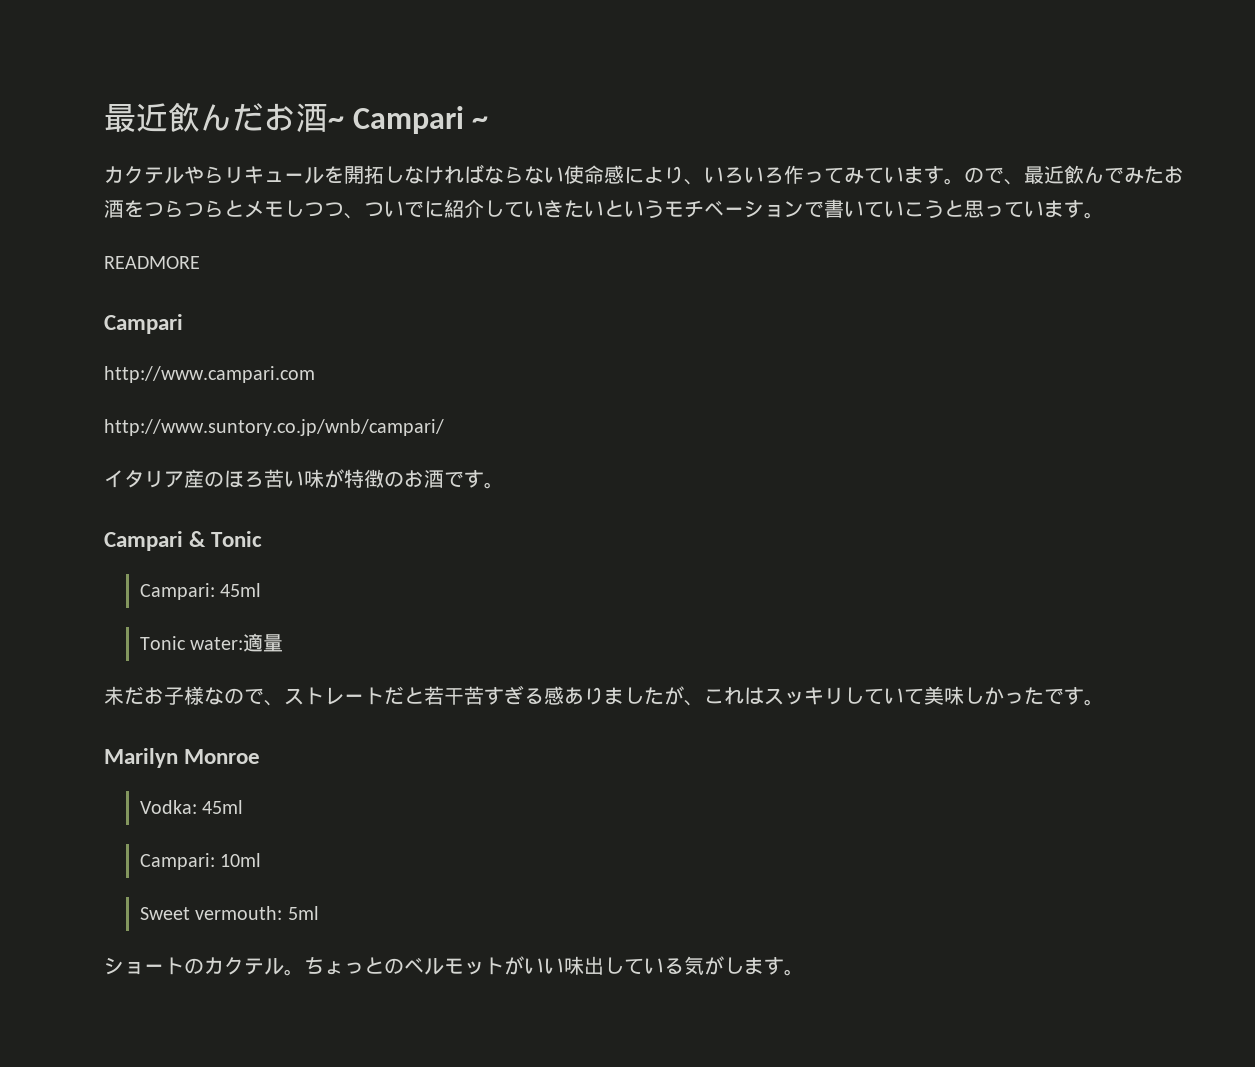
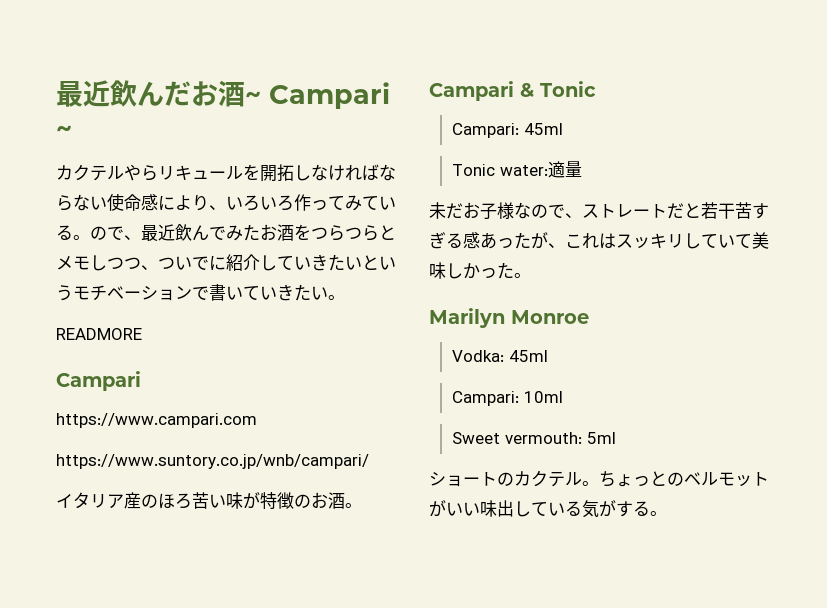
[904,166,944,184] ます -> [56,225,73,240] る
[904,200,1084,219] こうと思っています -> [277,284,328,301] きたい
[104,366,315,383] [104,419,444,436] http://www.campari.com // http://www.suntory.co.jp/wnb/campari/ -> [56,413,257,428] [56,454,369,469] https://www.campari.com // https://www.suntory.co.jp/wnb/campari/
[444,470,484,488] です -> (345, 500) none
[584,687,644,705] りまし -> [497,238,514,248] っ
[1044,687,1084,705] です -> (514, 270) none
[724,957,784,975] します -> [616,501,650,517] する

